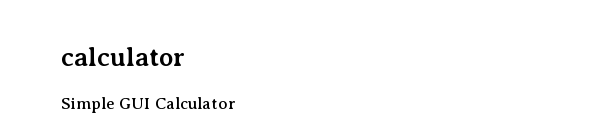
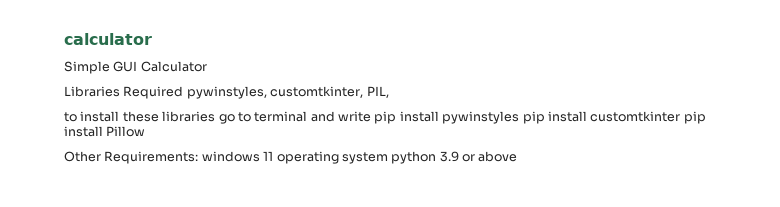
(236, 103) none -> [64,86,389,99] [64,111,706,124] [64,126,146,137] [64,151,518,164] // Libraries Required pywinstyles, customtkinter, PIL, // to install these libraries go to terminal and write pip install pywinstyles pip install customtkinter pip install Pillow // Other Requirements: windows 11 operating system python 3.9 or above

